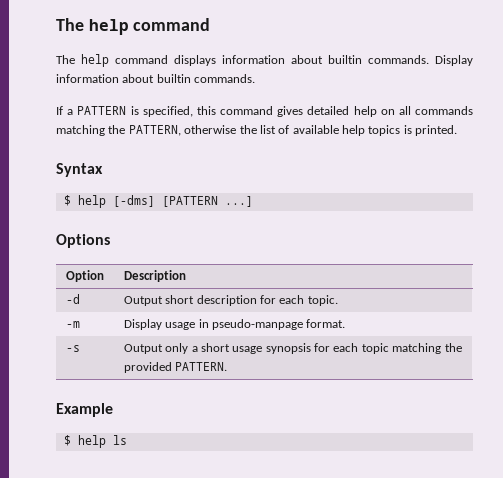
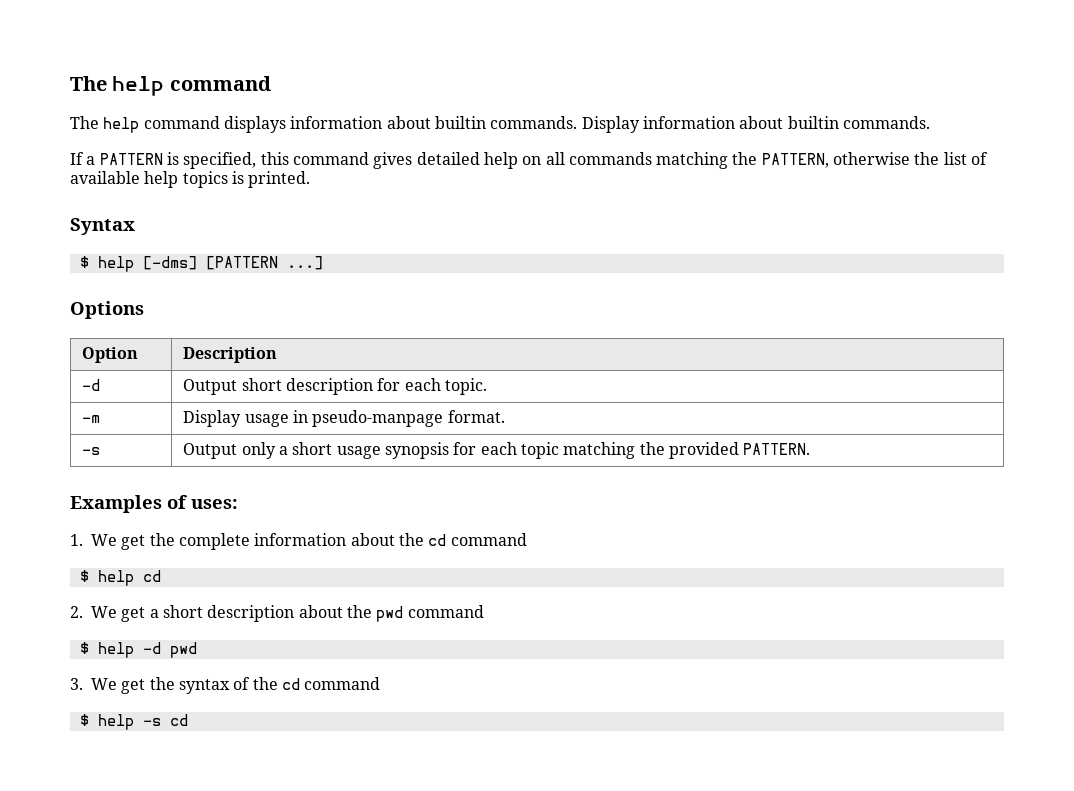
[56,403,113,417] [63,435,127,448] Example // $ help ls -> [70,495,238,513] [70,533,527,550] [79,570,161,586] [70,605,484,622] [79,642,197,658] [70,677,381,694] [79,714,188,730] Examples of uses: // 1. We get the complete information about the cd command // $ help cd // 2. We get a short description about the pwd command // $ help -d pwd // 3. We get the syntax of the cd command // $ help -s cd

